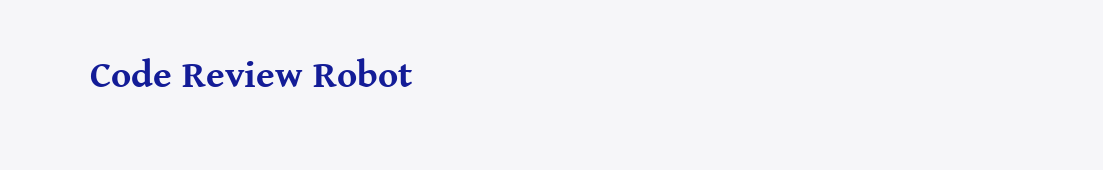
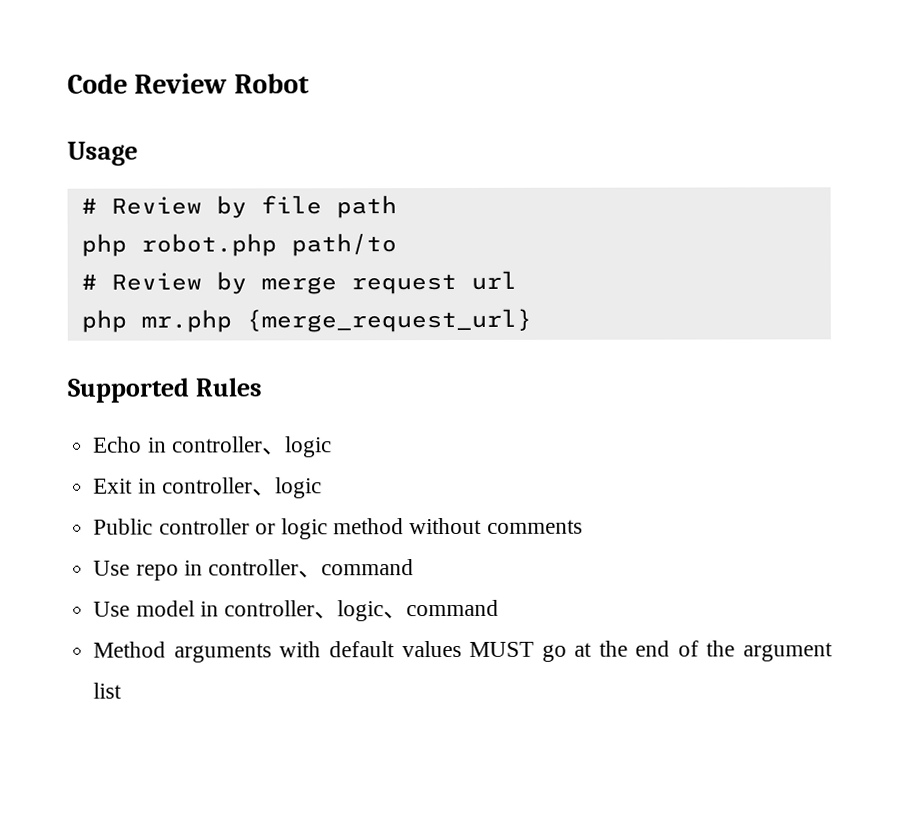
(413, 72) none -> [67,141,138,166] [80,195,397,219] [80,233,397,257] [80,270,517,295] [80,308,532,333] [67,377,262,403] [93,436,332,458] [93,477,322,499] [93,517,583,540] [93,559,414,581] [93,599,499,622] [93,640,833,663] [93,682,123,699] // Usage // # Review by file path // php robot.php path/to // # Review by merge request url // php mr.php {merge_request_url} // Supported Rules // Echo in controller、logic // Exit in controller、logic // Public controller or logic method without comments // Use repo in controller、command // Use model in controller、logic、command // Method arguments with default values MUST go at the end of the argument list

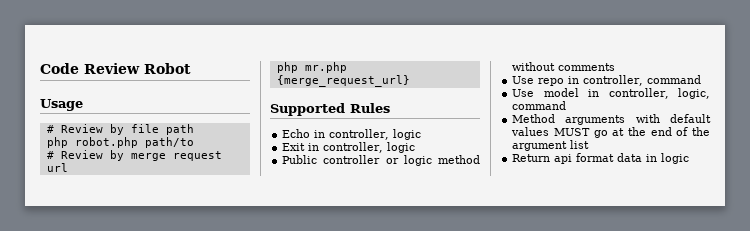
[171,436,286,455] controller、 -> [329,129,390,140] controller,
[161,477,276,496] controller、 -> [323,142,384,153] controller,
[207,559,322,578] controller、 -> [583,75,644,86] controller,
[223,600,407,622] controller、logic、 -> [608,88,710,99] controller, logic,
(123, 690) none -> [512,153,690,164] // Return api format data in logic

